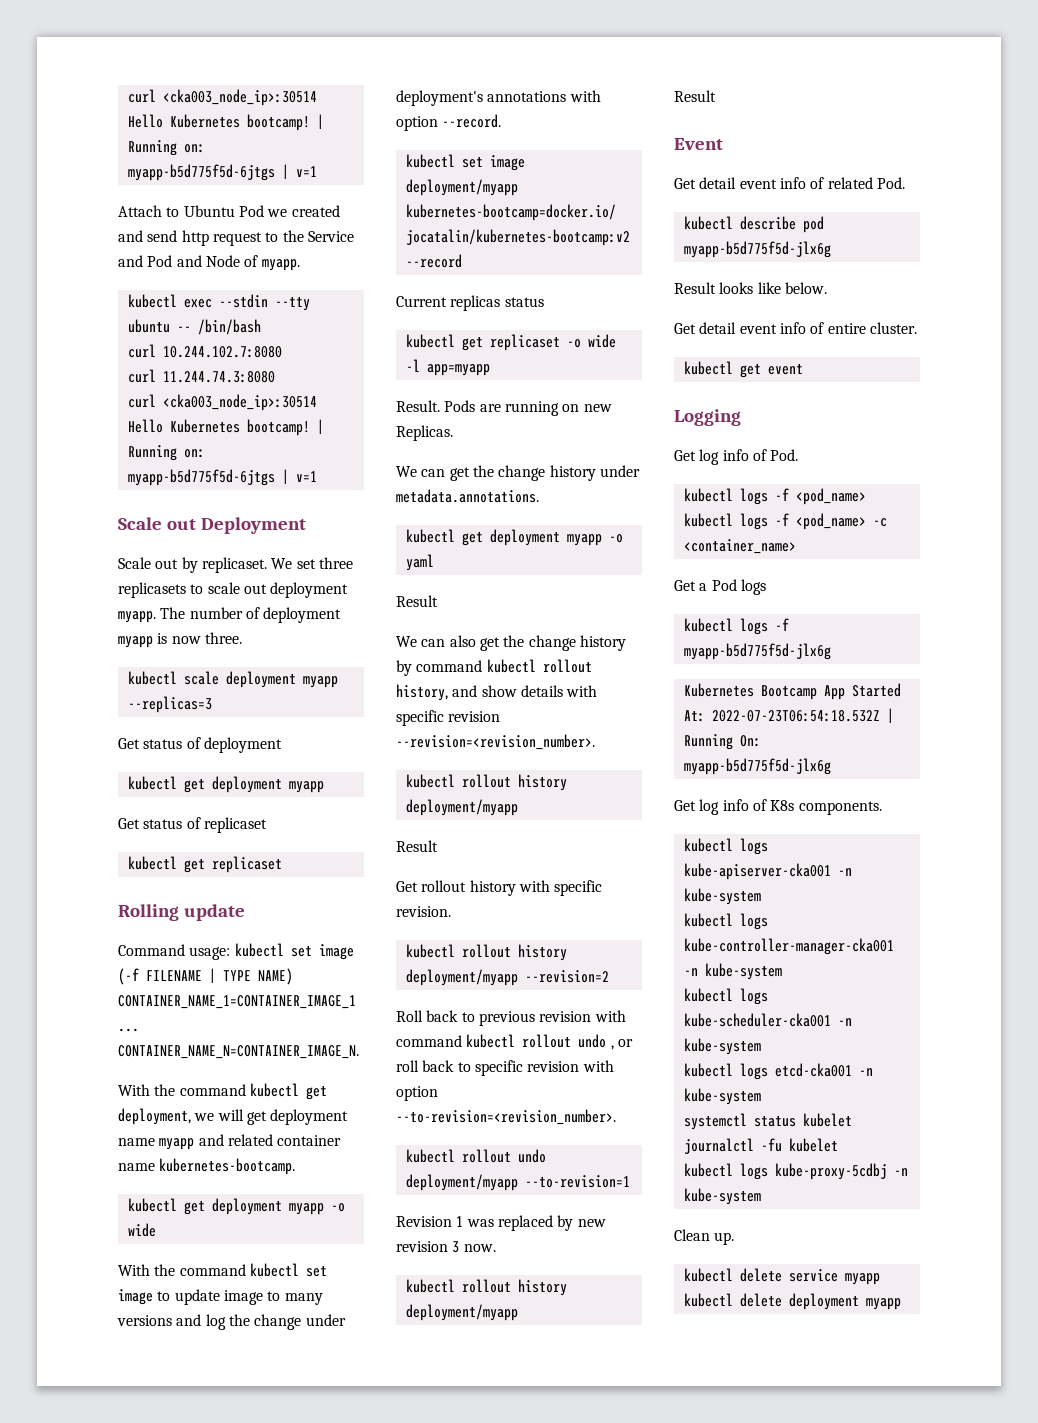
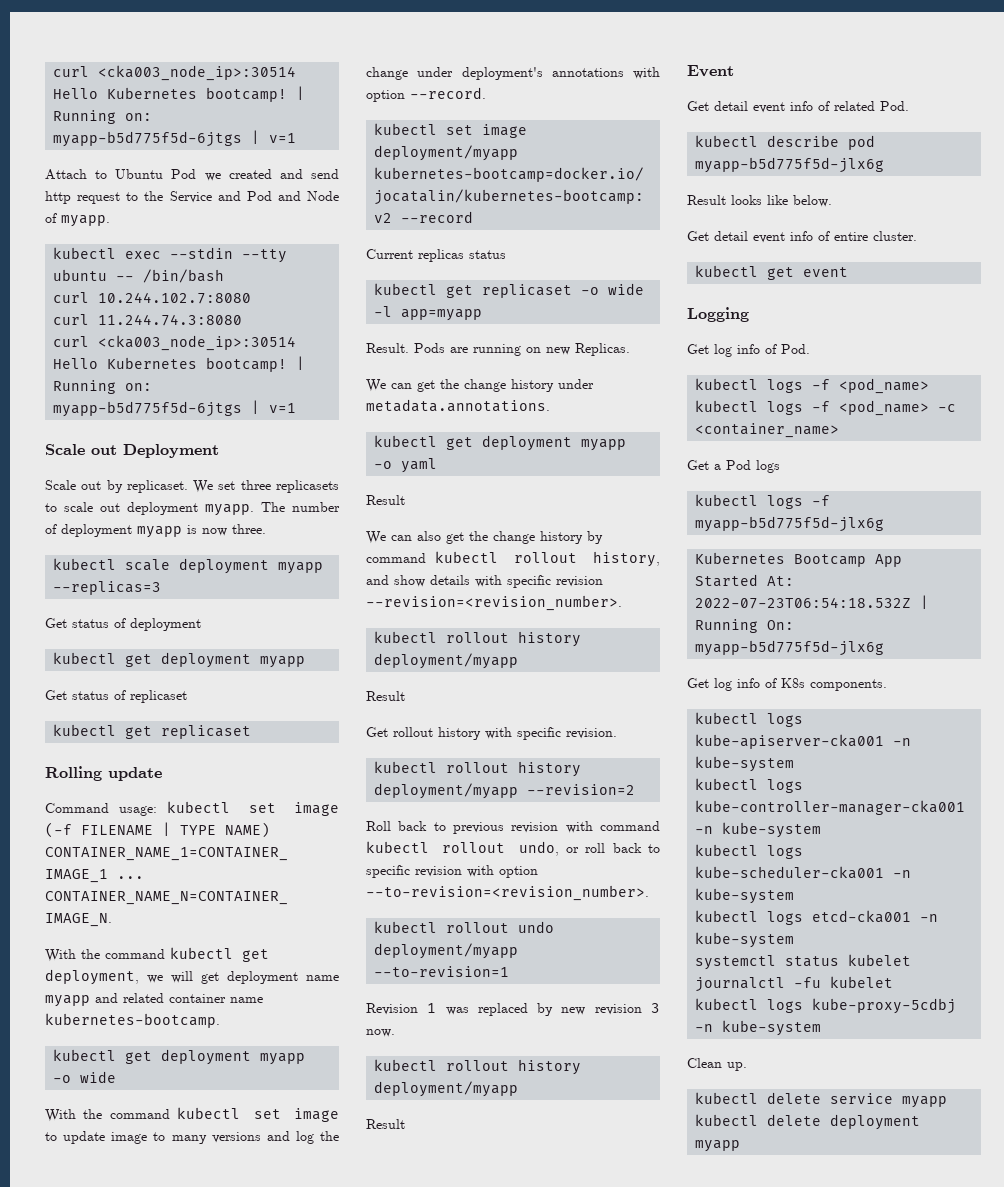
[578,1034,614,1050] undo , -> [518,841,559,856] undo,

